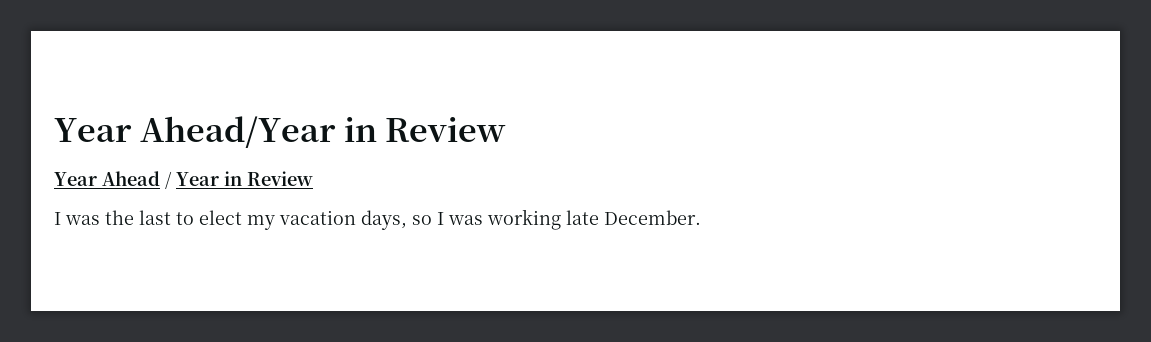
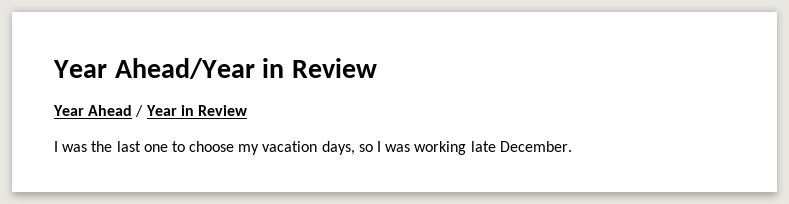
[176,210,242,225] to elect -> [143,141,235,152] one to choose

